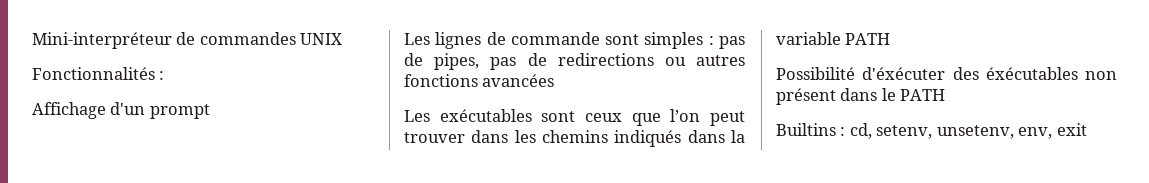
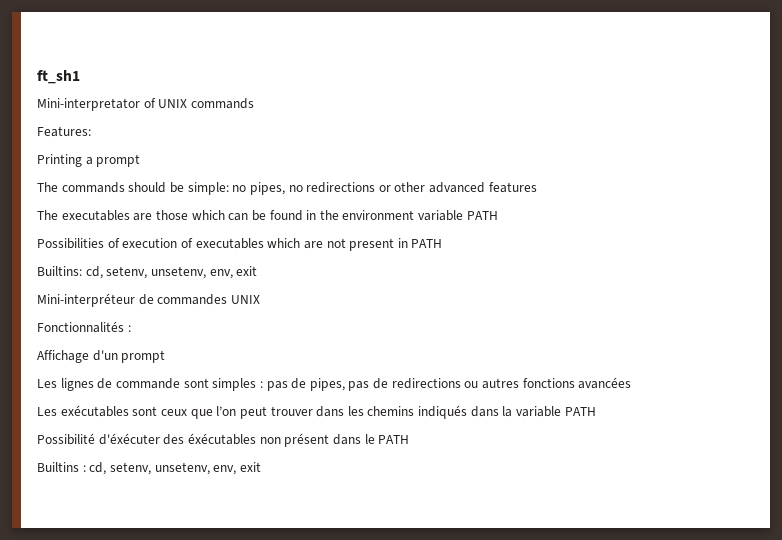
(32, 40) none -> [37,70,80,84] [37,98,254,111] [37,126,91,137] [37,154,141,167] [37,182,537,195] [37,210,498,221] [37,238,443,251] [37,266,258,279] ft_sh1 // Mini-interpretator of UNIX commands // Features: // Printing a prompt // The commands should be simple: no pipes, no redirections or other advanced features // The executables are those which can be found in the environment variable PATH // Possibilities of execution of executables which are not present in PATH // Builtins: cd, setenv, unsetenv, env, exit //

